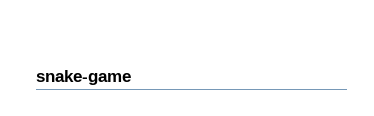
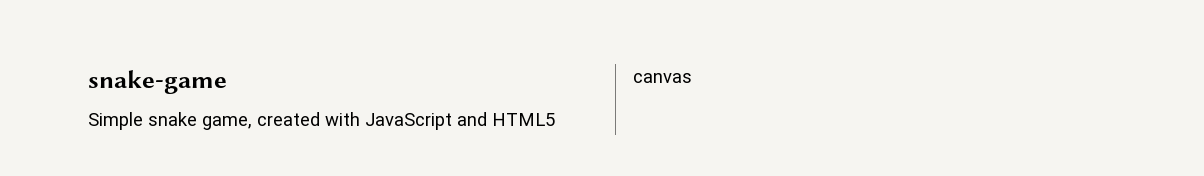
(131, 77) none -> [88,112,555,130] [633,73,692,83] // Simple snake game, created with JavaScript and HTML5 canvas

